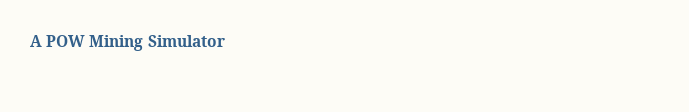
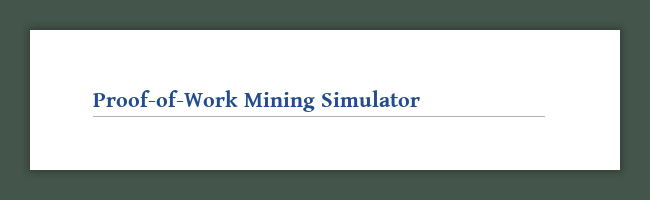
[30,35,86,47] A POW -> [93,90,238,107] Proof-of-Work

